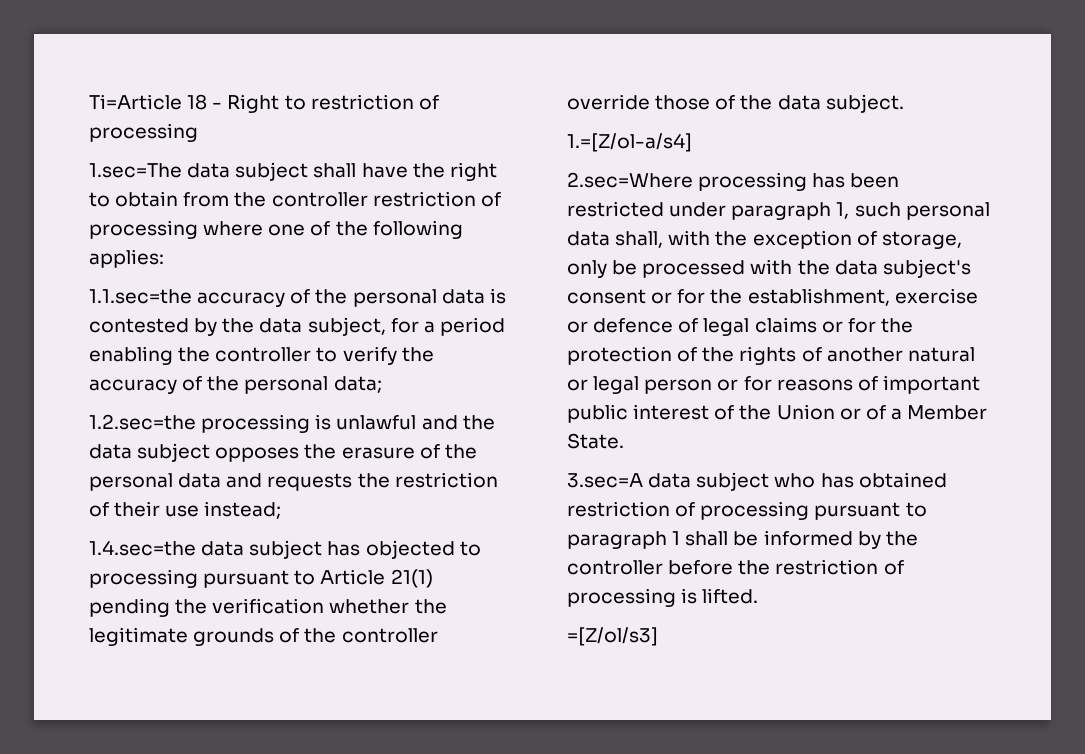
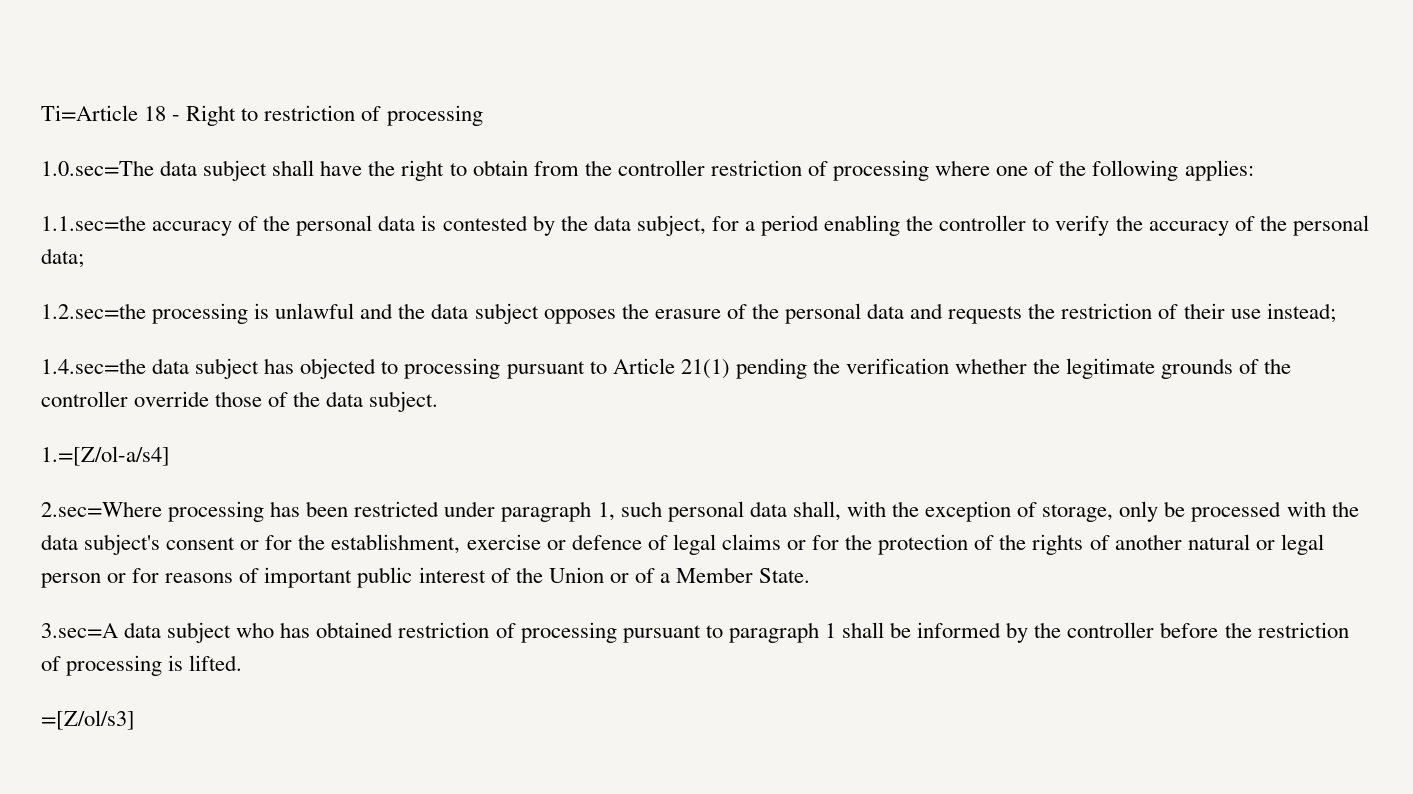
[89,163,182,178] 1.sec=The -> [41,160,154,176] 1.0.sec=The

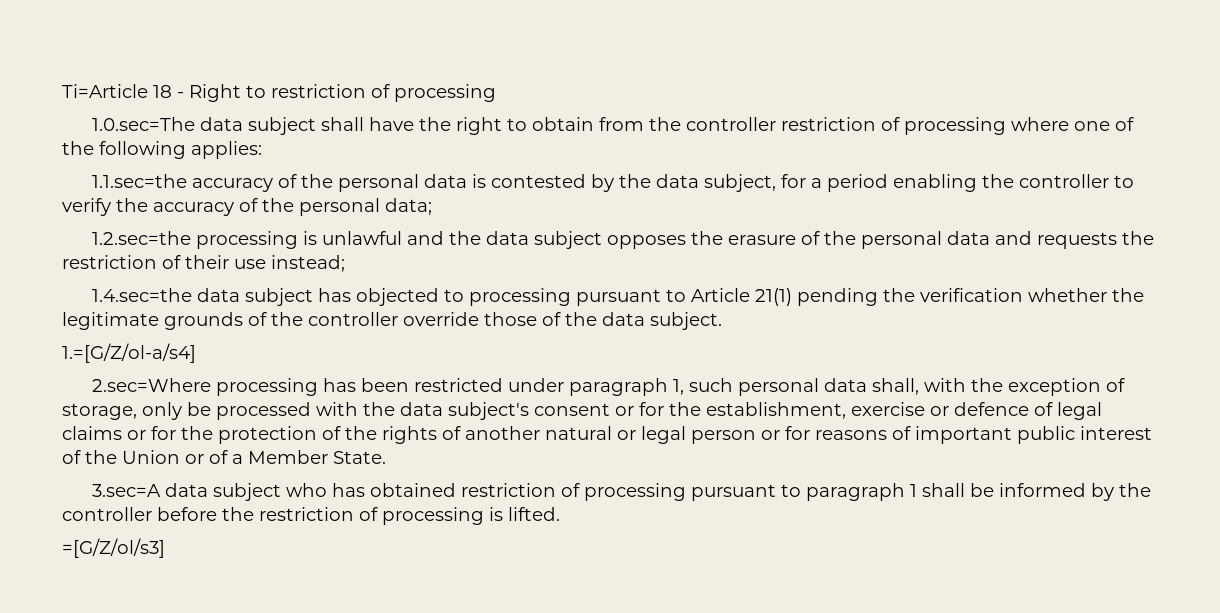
[41,446,170,466] 1.=[Z/ol-a/s4] -> [62,343,196,363] 1.=[G/Z/ol-a/s4]
[41,710,135,730] =[Z/ol/s3] -> [62,538,165,558] =[G/Z/ol/s3]

